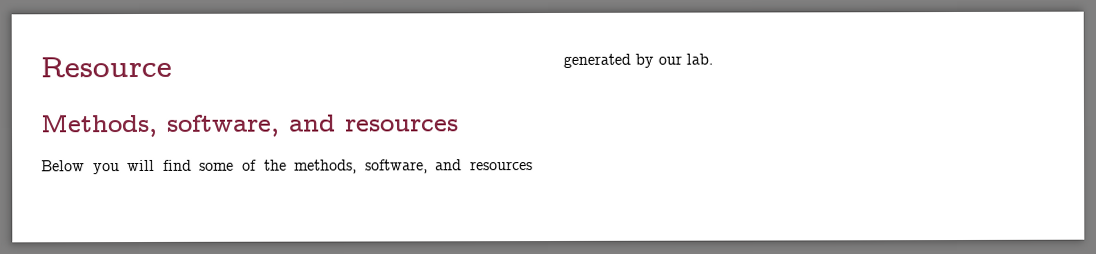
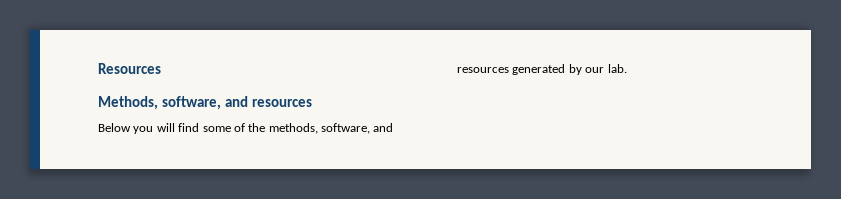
[40,56,172,78] Resource -> [98,63,161,74] Resources

